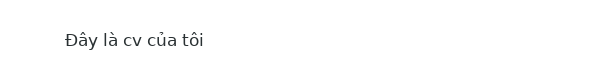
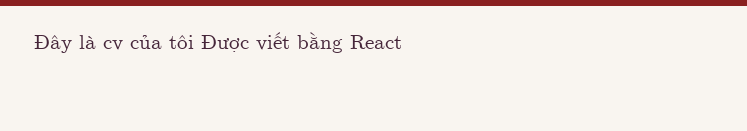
(204, 39) none -> [201,32,402,53] Được viết bằng React

